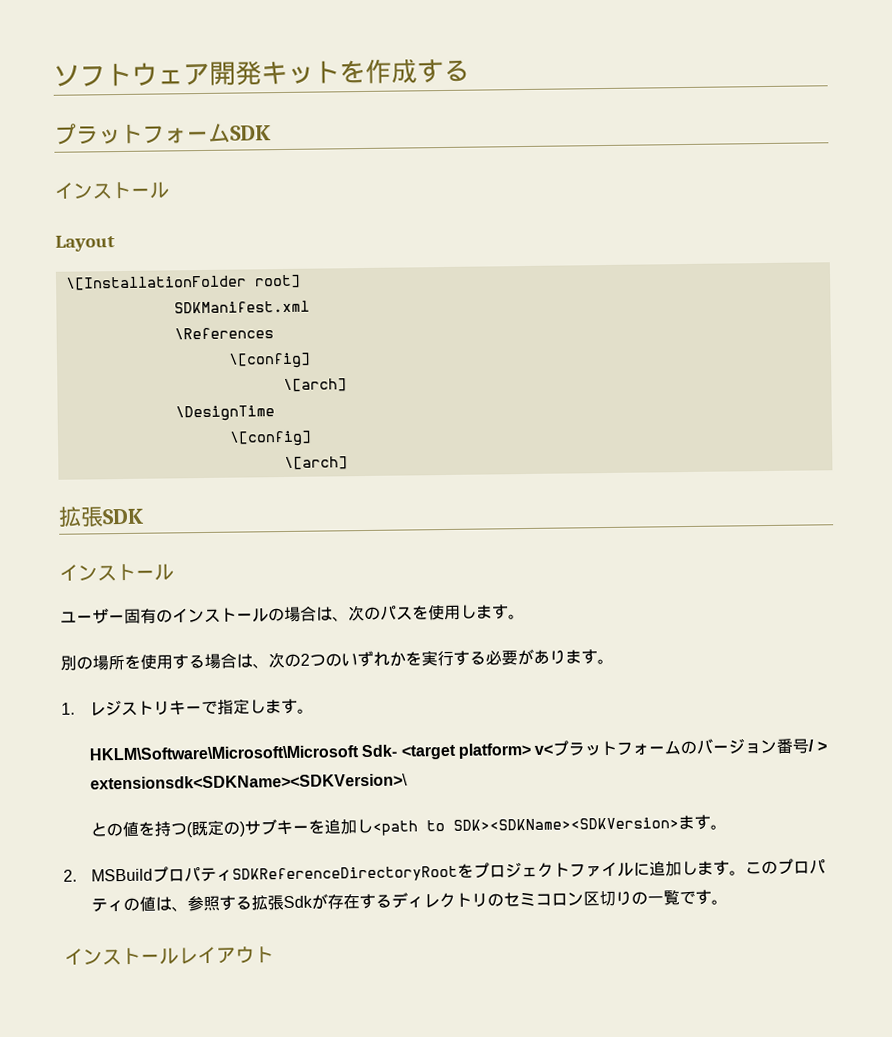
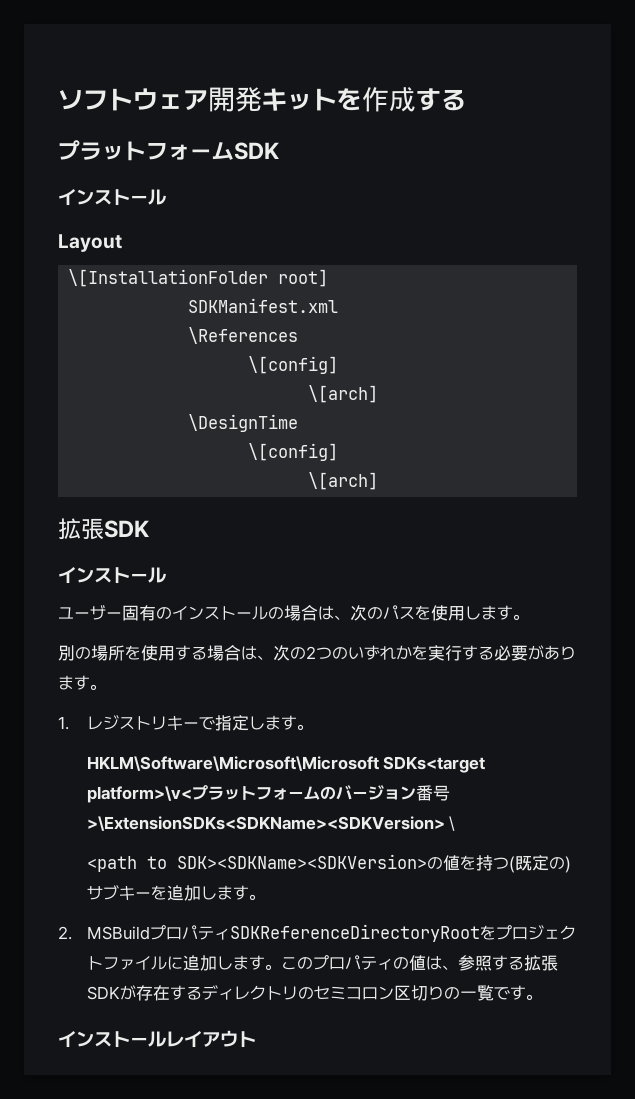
[361,742,554,760] Sdk- <target platform> v< -> [383,756,486,773] [86,786,192,803] SDKs<target platform>\v<
[808,739,827,752] [90,773,409,790] [90,822,108,837] / > extensionsdk<SDKName><SDKVersion>\ // と -> [86,816,456,831] [86,854,427,872] >\ExtensionSDKs<SDKName><SDKVersion> \ // <path to SDK><SDKName><SDKVersion>
[372,817,680,836] <path to SDK><SDKName><SDKVersion> -> (217, 893) none
[283,895,314,909] Sdk -> [86,986,120,1000] SDK

